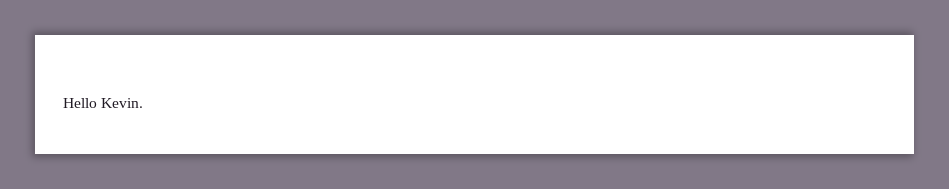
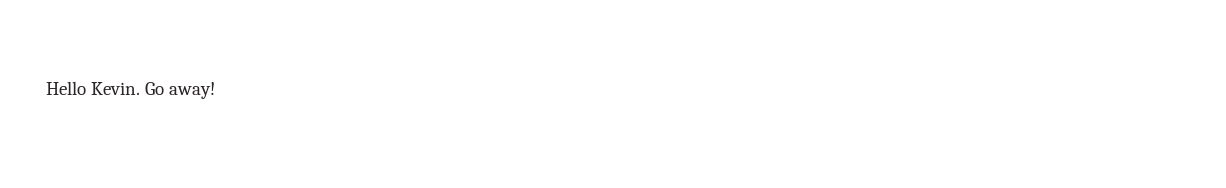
(144, 103) none -> [145,82,216,99] Go away!

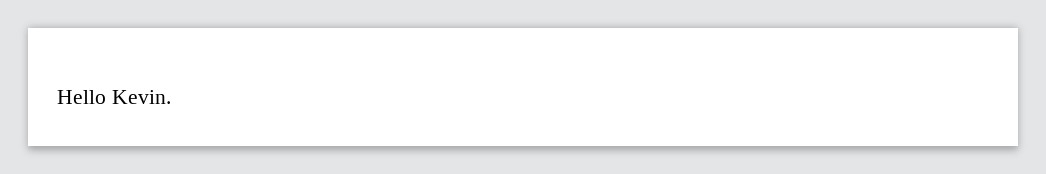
[145,82,216,99] Go away! -> (171, 97) none

